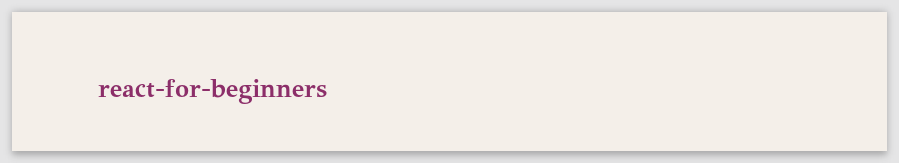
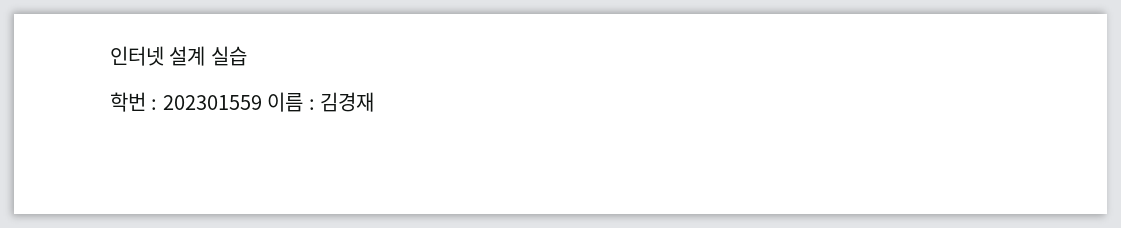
[98,79,327,104] react-for-beginners -> [110,46,247,66] [110,92,374,112] 인터넷 설계 실습 // 학번 : 202301559 이름 : 김경재

